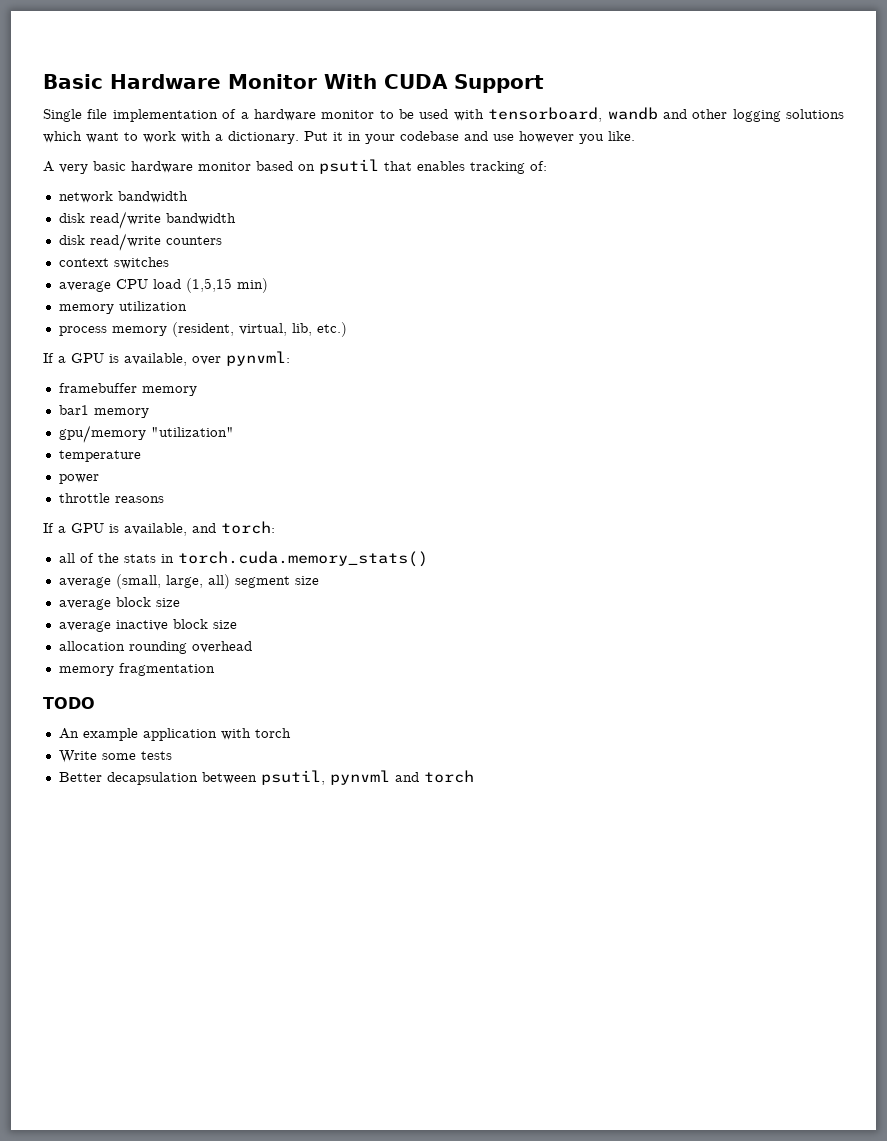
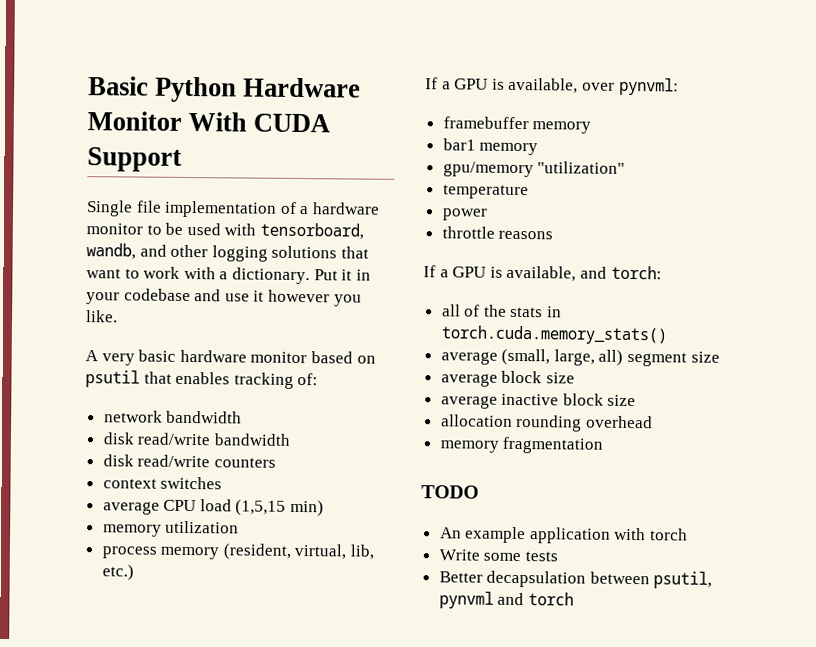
(103, 81) none -> [155,76,238,103] Python
[607,107,658,120] wandb -> [86,243,136,260] wandb,
[43,131,82,143] which -> [340,246,369,259] that
(514, 137) none -> [253,290,265,302] it

